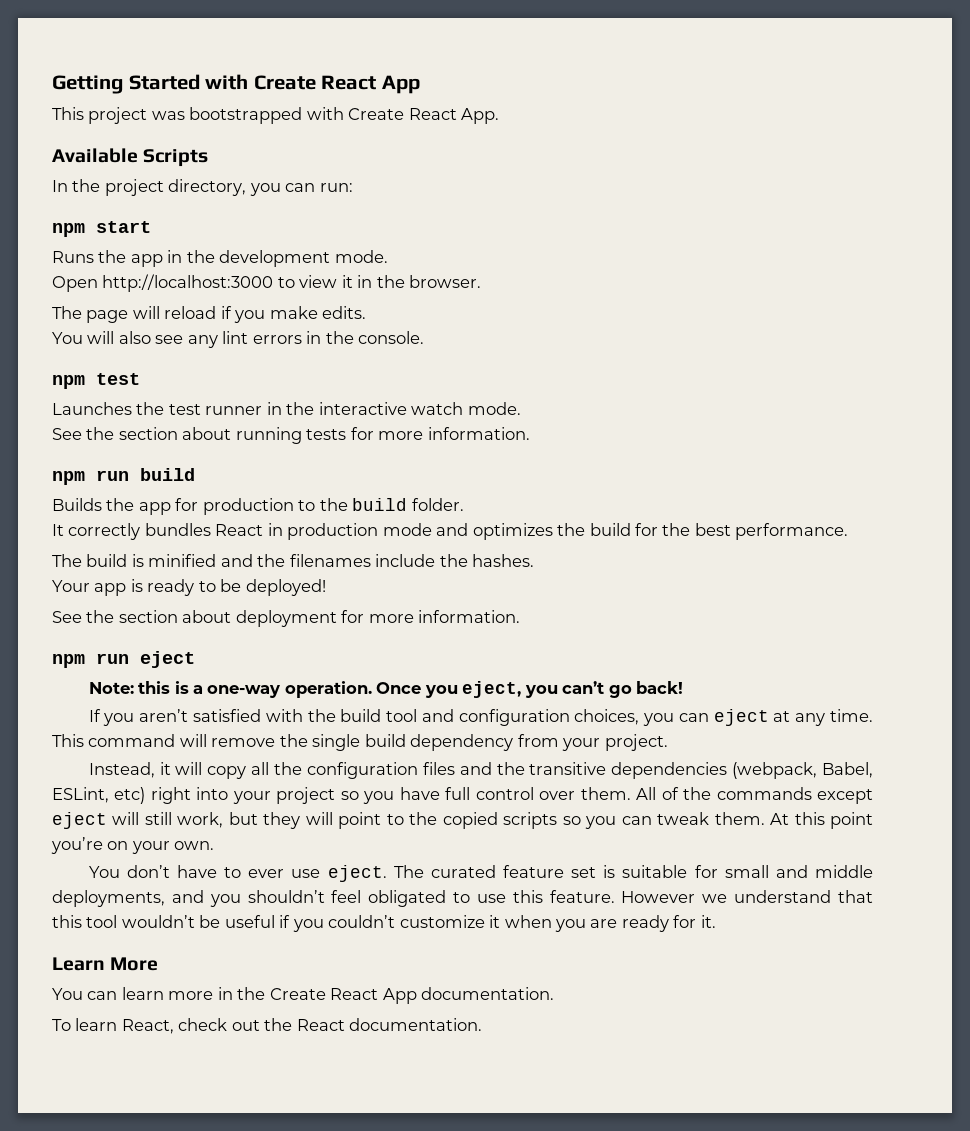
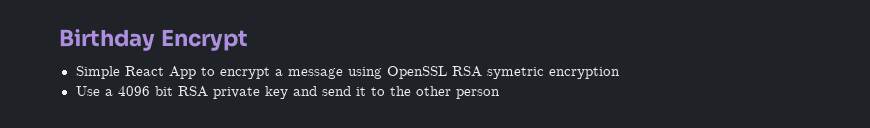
[52,74,420,94] [52,107,500,124] [52,148,209,167] [52,179,353,196] [52,221,151,237] [52,250,388,267] [52,274,482,292] [52,306,367,323] [52,331,425,348] [52,373,140,389] [52,402,521,415] [52,427,530,444] [52,468,195,485] [52,498,464,515] [52,523,849,540] [52,554,535,567] [52,579,326,596] [52,610,521,627] [52,651,195,668] [88,681,684,698] [88,709,874,726] [52,734,668,751] [88,762,873,779] [52,787,874,804] [52,812,874,829] [51,837,215,854] [88,865,874,882] [52,890,873,907] [52,915,716,932] [52,957,159,971] [52,987,555,1004] [52,1018,483,1034] Getting Started with Create React App // This project was bootstrapped with Create React App. // Available Scripts // In the project directory, you can run: // npm start // Runs the app in the development mode. // Open http://localhost:3000 to view it in the browser. // The page will reload if you make edits. // You will also see any lint errors in the console. // npm test // Launches the test runner in the interactive watch mode. // See the section about running tests for more information. // npm run build // Builds the app for production to the build folder. // It correctly bundles React in production mode and optimizes the build for the best performance. // The build is minified and the filenames include the hashes. // Your app is ready to be deployed! // See the section about deployment for more information. // npm run eject // Note: this is a one-way operation. Once you eject, you can’t go back! // If you aren’t satisfied with the build tool and configuration choices, you can eject at any time. This command will remove the single build dependency from your project. // Instead, it will copy all the configuration files and the transitive dependencies (webpack, Babel, ESLint, etc) right into your project so you have full control over them. All of the commands except eject will still work, but they will point to the copied scripts so you can tweak them. At this point you’re on your own. // You don’t have to ever use eject. The curated feature set is suitable for small and middle deployments, and you shouldn’t feel obligated to use this feature. However we understand that this tool wouldn’t be useful if you couldn’t customize it when you are ready for it. // Learn More // You can learn more in the Create React App documentation. // To learn React, check out the React documentation. -> [59,29,248,51] [75,66,620,79] [75,86,500,99] Birthday Encrypt // Simple React App to encrypt a message using OpenSSL RSA symetric encryption // Use a 4096 bit RSA private key and send it to the other person

